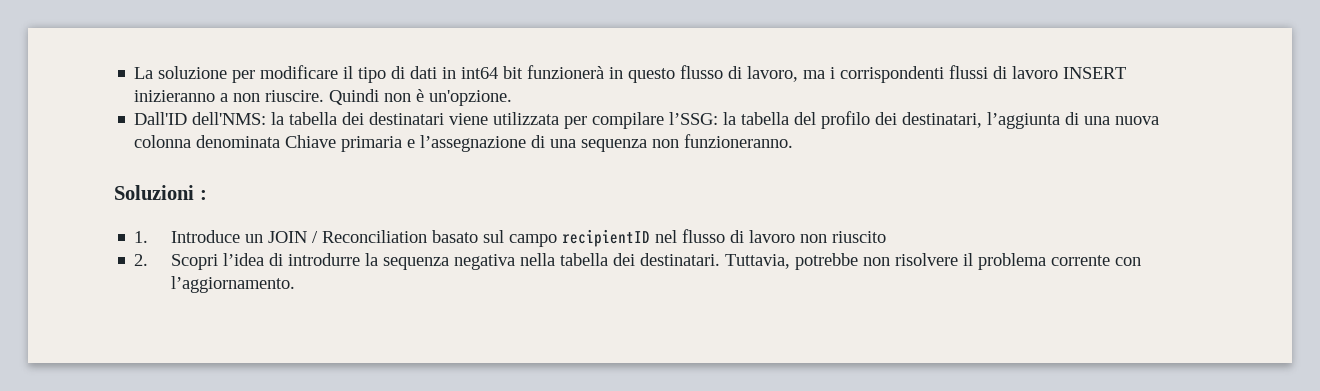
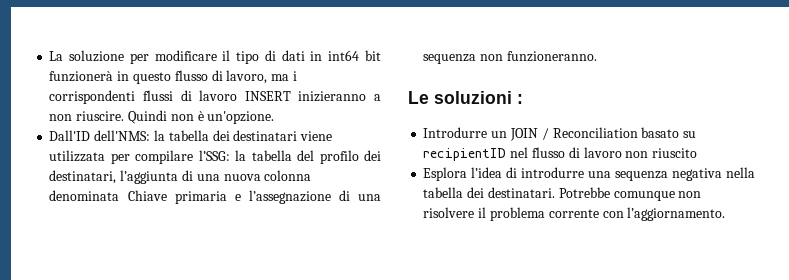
[114,185,194,200] Soluzioni -> [408,91,512,104] Le soluzioni
[134,230,240,243] 1. Introduce -> [423,127,488,138] Introdurre
[482,230,557,247] sul campo -> [683,131,697,138] su
[134,254,218,270] 2. Scopri -> [423,167,468,181] Esplora
[364,253,378,266] la -> [588,171,612,178] una
[724,253,858,270] Tuttavia, potrebbe -> [558,187,675,201] Potrebbe comunque

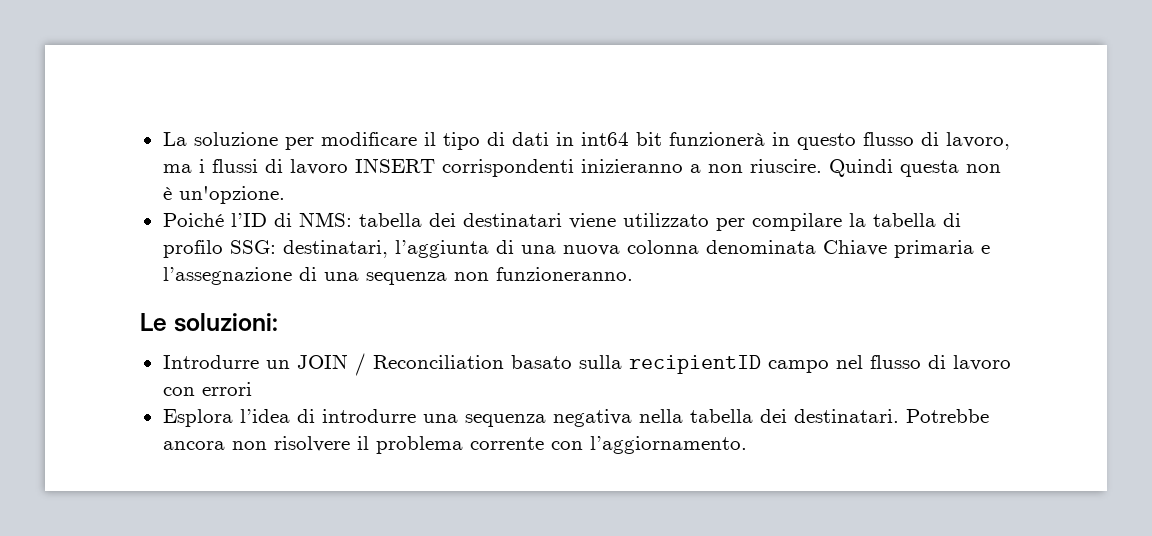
[49,90,136,104] corrispondenti -> (205, 166) none
(291, 96) none -> [441,159,574,177] corrispondenti
(167, 117) none -> [899,160,959,177] questa
[49,130,165,141] Dall'ID dell'NMS: la -> [162,212,352,227] Poiché l’ID di NMS:
[49,150,106,162] utilizzata -> [622,213,709,227] utilizzato
[198,150,381,164] l’SSG: la tabella del profilo dei -> [848,213,961,227] [162,240,276,258] la tabella di profilo SSG:
[434,91,523,104] soluzioni : -> [173,313,278,332] soluzioni:
[683,131,697,138] [423,148,507,161] su recipientID -> [578,355,829,374] sulla recipientID campo
[625,148,698,158] non riuscito -> [162,382,252,396] con errori
[613,191,675,201] comunque -> [162,441,225,450] ancora

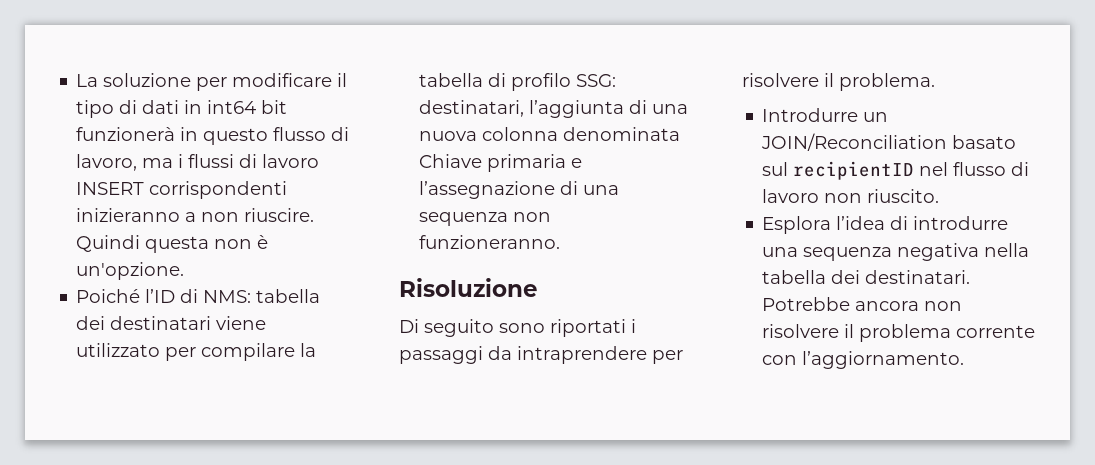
[140,313,278,332] [162,353,829,376] Le soluzioni: // Introdurre un JOIN / Reconciliation basato sulla recipientID campo -> [399,278,538,297] [399,319,636,337] [399,346,683,364] [742,73,935,91] [762,108,889,122] [761,133,1017,151] [762,161,915,180] Risoluzione // Di seguito sono riportati i passaggi da intraprendere per risolvere il problema. // Introdurre un JOIN/Reconciliation basato sul recipientID
[162,382,252,396] con errori -> [824,189,940,203] non riuscito.

